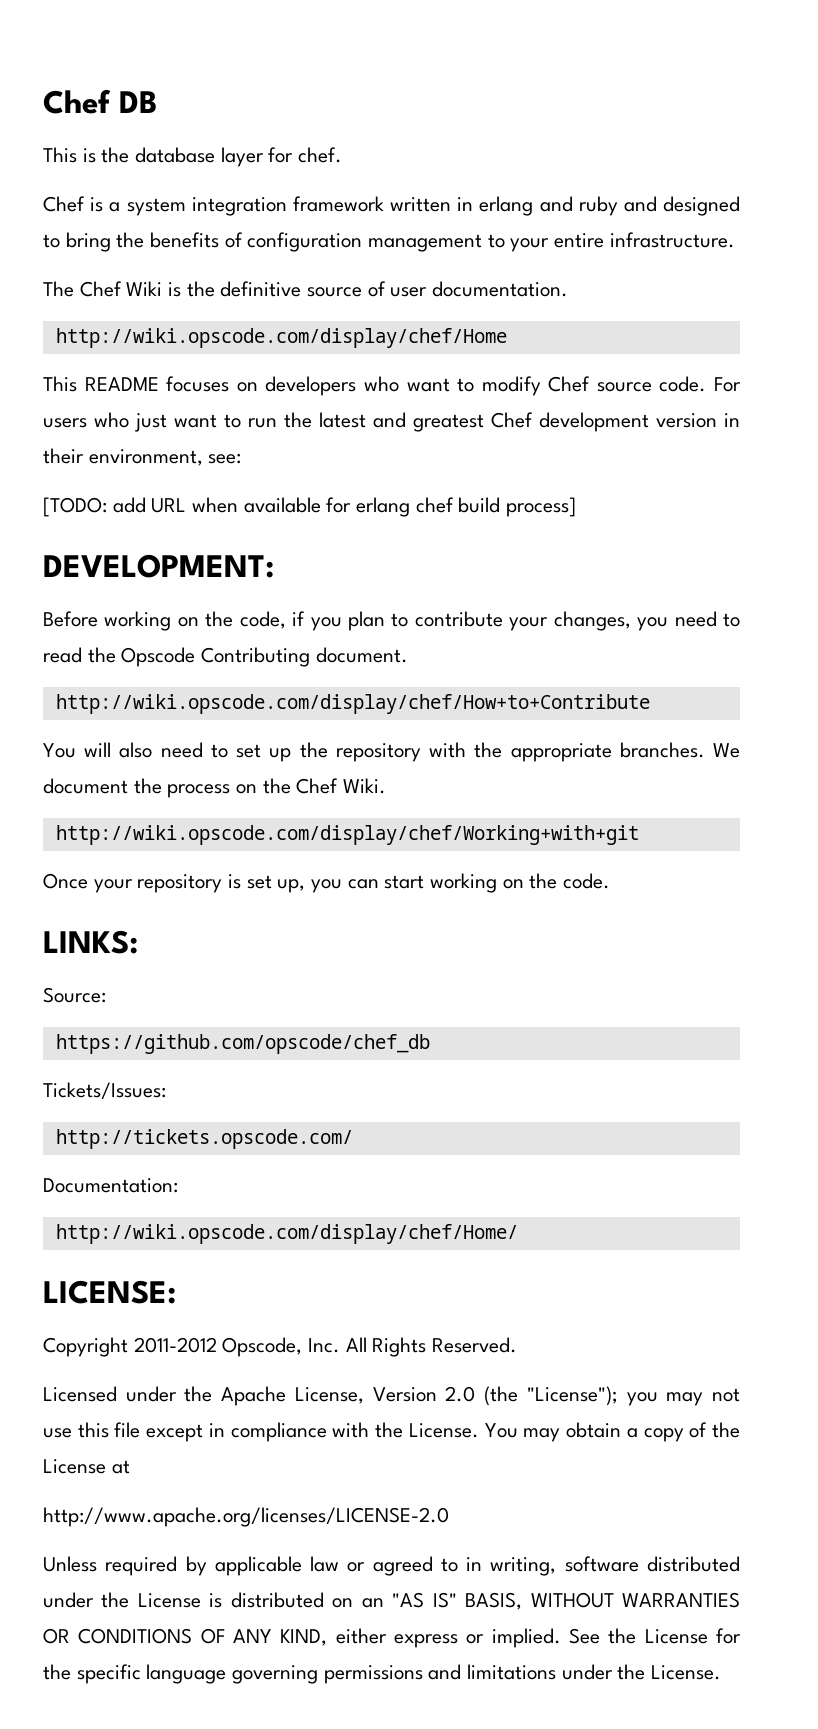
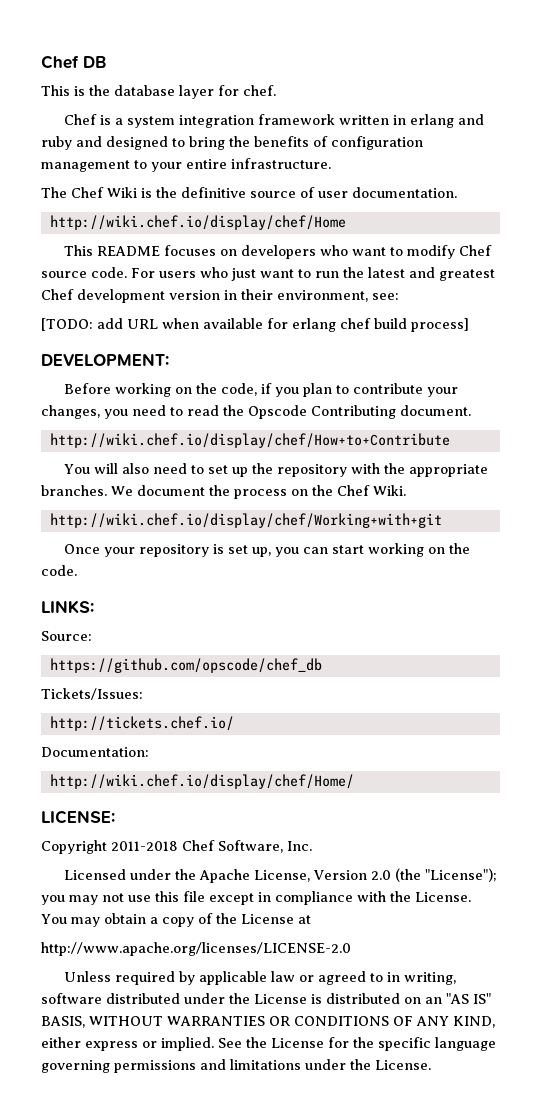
[55,328,507,348] http://wiki.opscode.com/display/chef/Home -> [49,215,346,230] http://wiki.chef.io/display/chef/Home
[55,694,650,714] http://wiki.opscode.com/display/chef/How+to+Contribute -> [49,433,450,448] http://wiki.chef.io/display/chef/How+to+Contribute
[55,825,639,845] http://wiki.opscode.com/display/chef/Working+with+git -> [49,513,442,528] http://wiki.chef.io/display/chef/Working+with+git
[55,1129,353,1149] http://tickets.opscode.com/ -> [49,716,234,731] http://tickets.chef.io/
[55,1224,518,1244] http://wiki.opscode.com/display/chef/Home/ -> [49,774,354,789] http://wiki.chef.io/display/chef/Home/
[133,1337,518,1357] 2011-2012 Opscode, Inc. All Rights Reserved. -> [111,840,312,853] 2011-2018 Chef Software, Inc.

